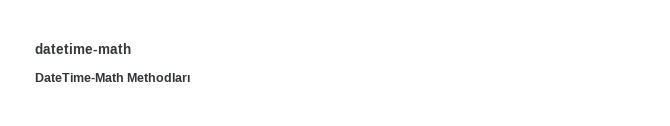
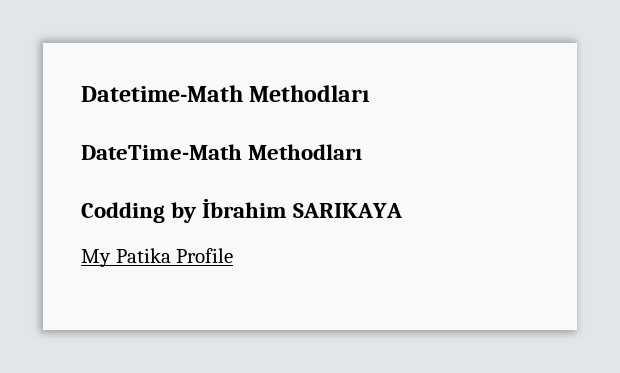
[35,43,131,54] datetime-math -> [81,85,371,102] Datetime-Math Methodları
(191, 77) none -> [81,199,404,223] [81,248,234,267] // Codding by İbrahim SARIKAYA // My Patika Profile

